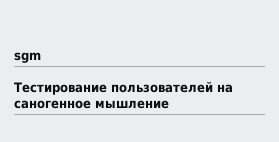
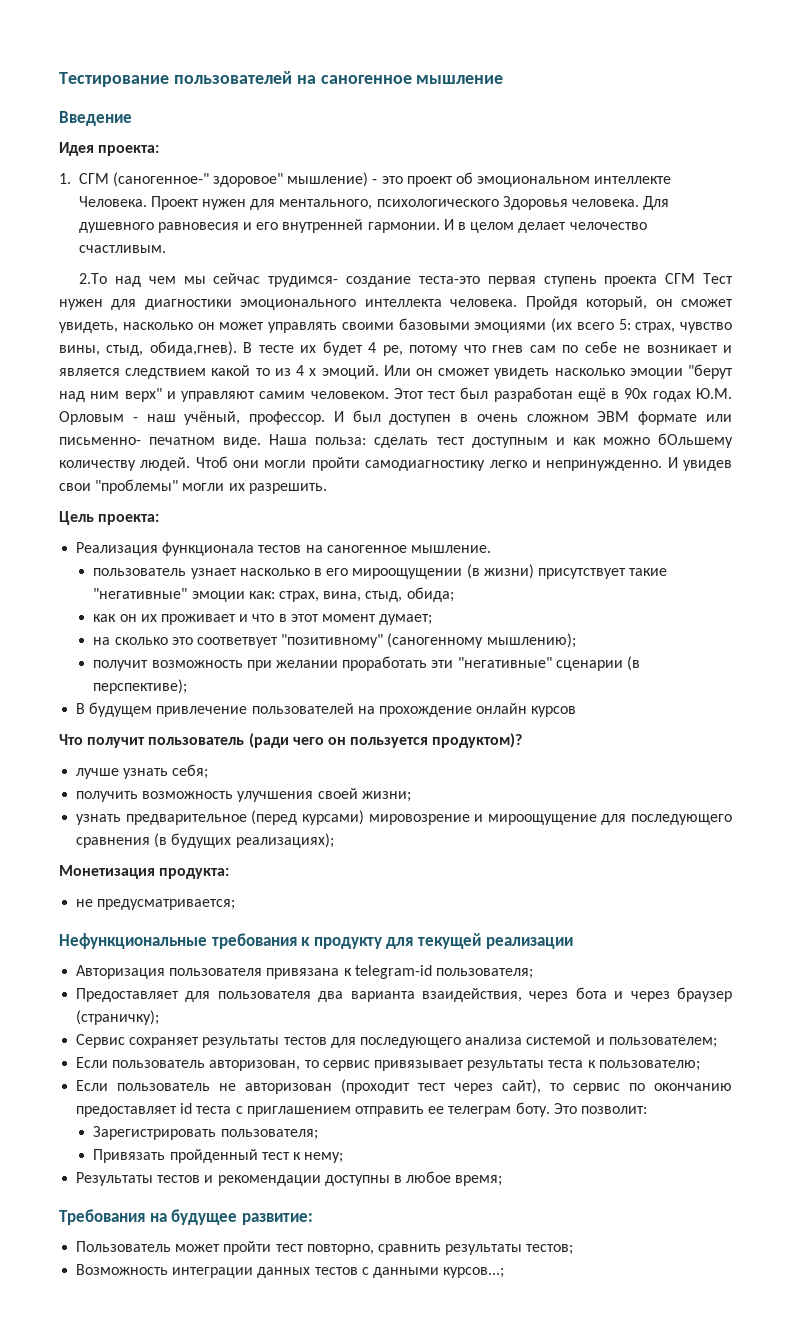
[14,52,41,63] sgm // -> (59, 79) none
(169, 104) none -> [59,111,132,126] [59,142,160,156] [59,172,672,187] [78,196,670,210] [78,219,647,233] [78,245,166,253] [79,273,733,287] [59,296,734,310] [59,318,732,333] [59,341,733,356] [59,364,733,379] [59,387,732,402] [59,410,732,425] [59,433,734,448] [59,456,733,471] [59,479,327,494] [59,511,160,525] [76,542,491,556] [93,564,668,579] [93,587,454,602] [93,614,433,625] [93,633,576,648] [93,656,640,671] [93,679,188,694] [76,702,577,717] [59,733,523,748] [76,764,209,779] [76,788,411,802] [76,810,732,825] [76,833,334,848] [59,865,230,879] [76,899,236,910] [59,933,573,949] [76,965,533,979] [76,987,732,1002] [76,1010,160,1025] [76,1034,717,1048] [76,1057,700,1071] [76,1079,732,1094] [76,1102,647,1117] [93,1126,318,1140] [93,1149,344,1163] [76,1171,503,1186] [59,1209,313,1225] [76,1241,574,1255] [76,1264,505,1278] // Введение // Идея проекта: // 1. СГМ (саногенное-" здоровое" мышление) - это проект об эмоциональном интеллекте Человека. Проект нужен для ментального, психологического Здоровья человека. Для душевного равновесия и его внутренней гармонии. И в целом делает челочество счастливым. // 2.То над чем мы сейчас трудимся- создание теста-это первая ступень проекта СГМ Тест нужен для диагностики эмоционального интеллекта человека. Пройдя который, он сможет увидеть, насколько он может управлять своими базовыми эмоциями (их всего 5: страх, чувство вины, стыд, обида,гнев). В тесте их будет 4 ре, потому что гнев сам по себе не возникает и является следствием какой то из 4 х эмоций. Или он сможет увидеть насколько эмоции "берут над ним верх" и управляют самим человеком. Этот тест был разработан ещё в 90х годах Ю.М. Орловым - наш учёный, профессор. И был доступен в очень сложном ЭВМ формате или письменно- печатном виде. Наша польза: сделать тест доступным и как можно бОльшему количеству людей. Чтоб они могли пройти самодиагностику легко и непринужденно. И увидев свои "проблемы" могли их разрешить. // Цель проекта: // Реализация функционала тестов на саногенное мышление. // пользователь узнает насколько в его мироощущении (в жизни) присутствует такие "негативные" эмоции как: страх, вина, стыд, обида; // как он их проживает и что в этот момент думает; // на сколько это соответвует "позитивному" (саногенному мышлению); // получит возможность при желании проработать эти "негативные" сценарии (в перспективе); // В будущем привлечение пользователей на прохождение онлайн курсов // Что получит пользователь (ради чего он пользуется продуктом)? // лучше узнать себя; // получить возможность улучшения своей жизни; // узнать предварительное (перед курсами) мировозрение и мироощущение для последующего сравнения (в будущих реализациях); // Монетизация продукта: // не предусматривается; // Нефункциональные требования к продукту для текущей реализации // Aвторизация пользователя привязана к telegram-id пользователя; // Предоставляет для пользователя два варианта взаидействия, через бота и через браузер (страничку); // Сервис сохраняет результаты тестов для последующего анализа системой и пользователем; // Если пользователь авторизован, то сервис привязывает результаты теста к пользователю; // Если пользователь не авторизован (проходит тест через сайт), то сервис по окончанию предоставляет id теста с приглашением отправить ее телеграм боту. Это позволит: // Зарегистрировать пользователя; // Привязать пройденный тест к нему; // Результаты тестов и рекомендации доступны в любое время; // Требования на будущее развитие: // Пользователь может пройти тест повторно, сравнить результаты тестов; // Возможность интеграции данных тестов с данными курсов...;

